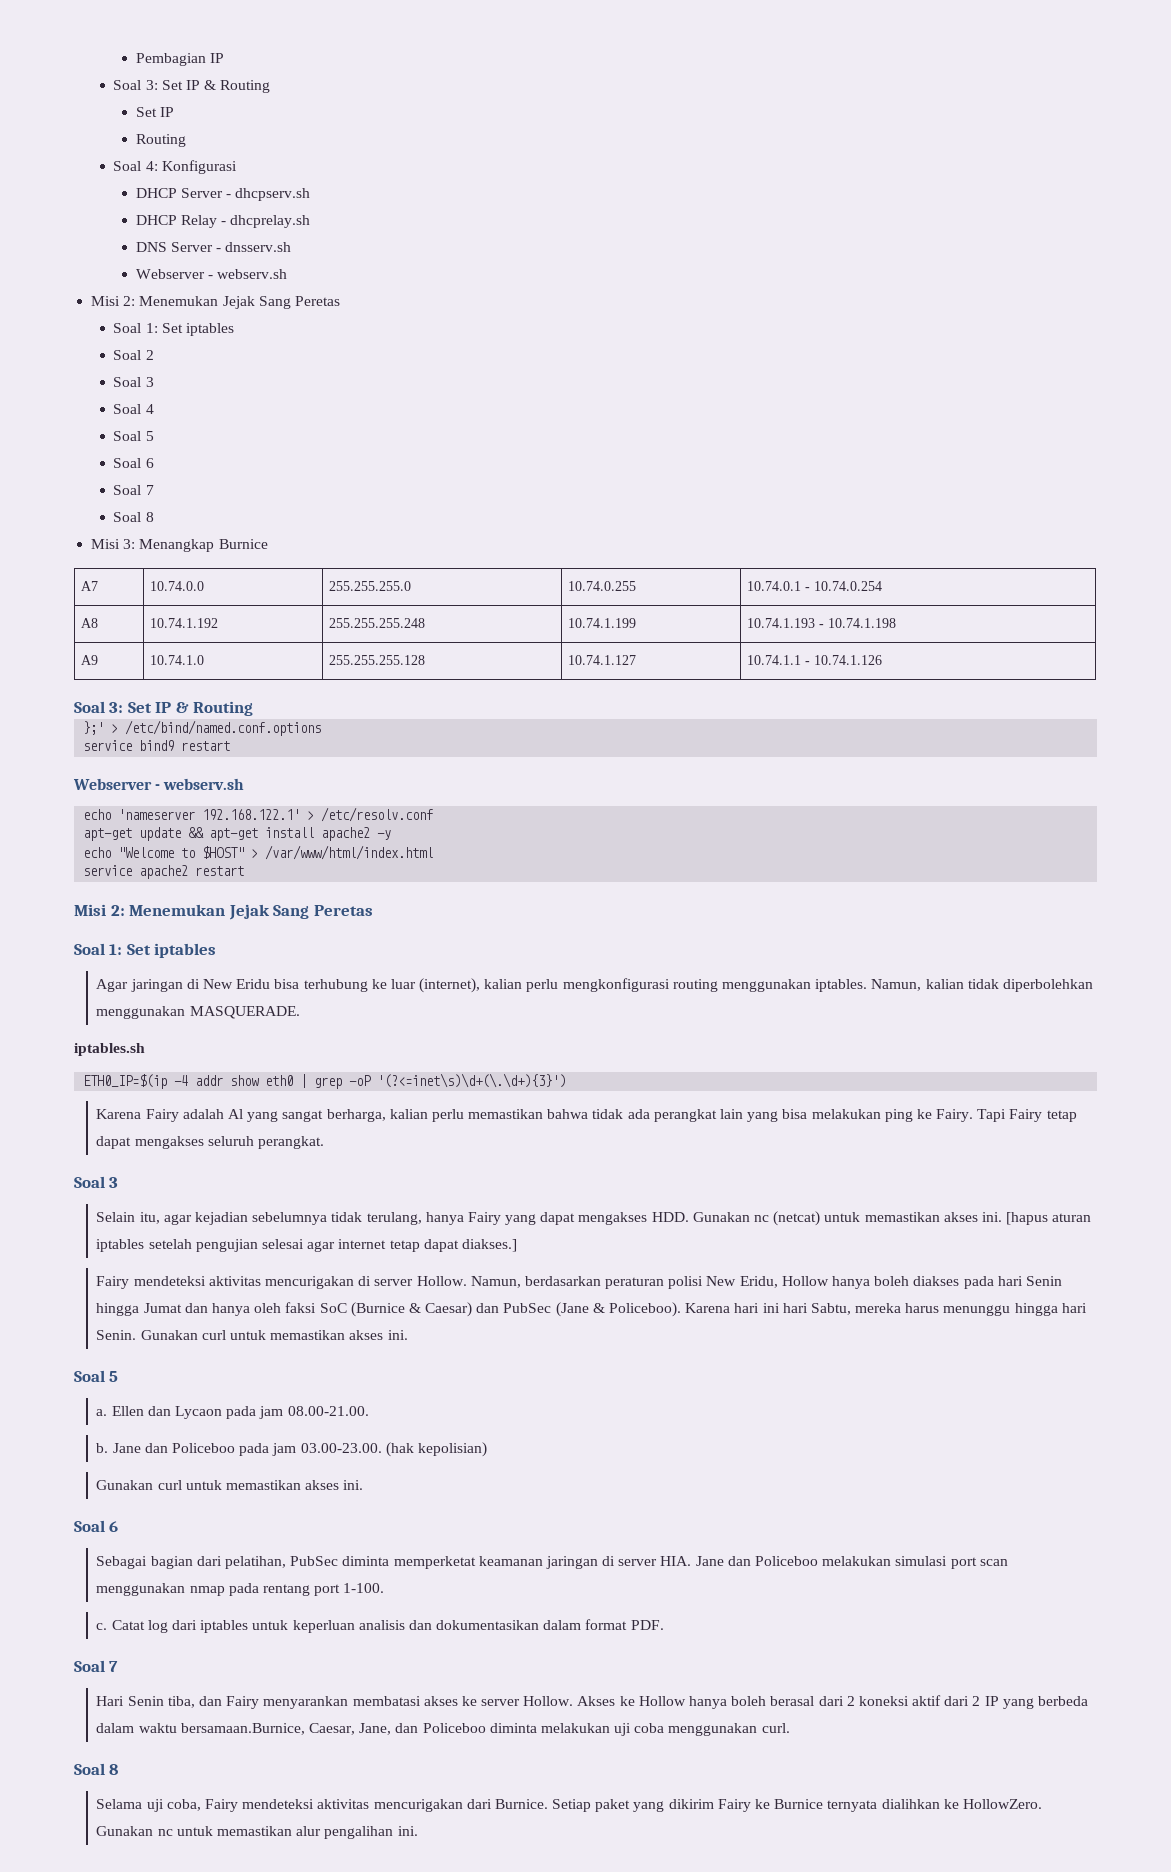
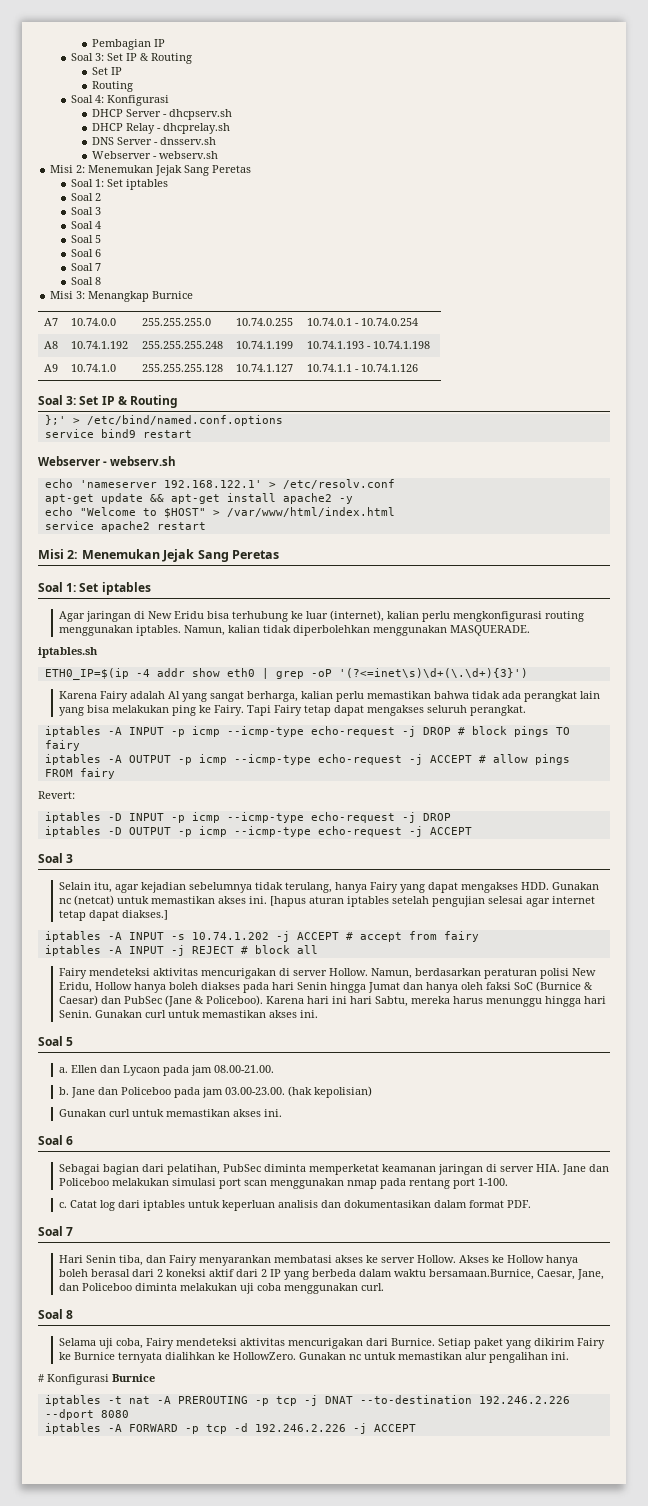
(324, 1142) none -> [44,726,570,737] [44,740,80,751] [44,754,570,765] [44,768,115,779] [38,791,75,799] [44,812,451,823] [44,826,472,837] // iptables -A INPUT -p icmp --icmp-type echo-request -j DROP # block pings TO fairy // iptables -A OUTPUT -p icmp --icmp-type echo-request -j ACCEPT # allow pings FROM fairy // Revert: // iptables -D INPUT -p icmp --icmp-type echo-request -j DROP // iptables -D OUTPUT -p icmp --icmp-type echo-request -j ACCEPT
(517, 1245) none -> [44,931,479,942] [44,945,318,956] // iptables -A INPUT -s 10.74.1.202 -j ACCEPT # accept from fairy // iptables -A INPUT -j REJECT # block all
(418, 1831) none -> [38,1374,155,1385] [44,1395,570,1406] [44,1409,129,1420] [44,1423,416,1434] // # Konfigurasi Burnice // iptables -t nat -A PREROUTING -p tcp -j DNAT --to-destination 192.246.2.226 --dport 8080 // iptables -A FORWARD -p tcp -d 192.246.2.226 -j ACCEPT

